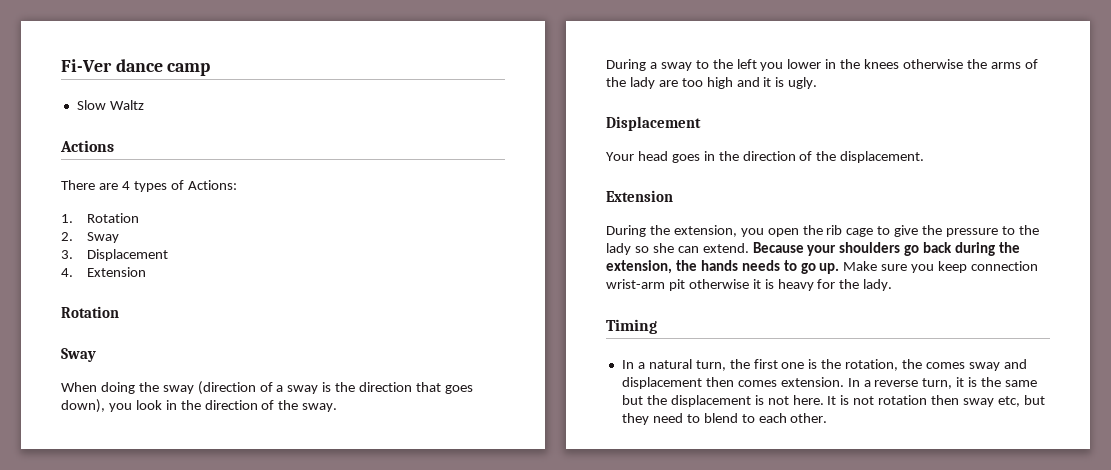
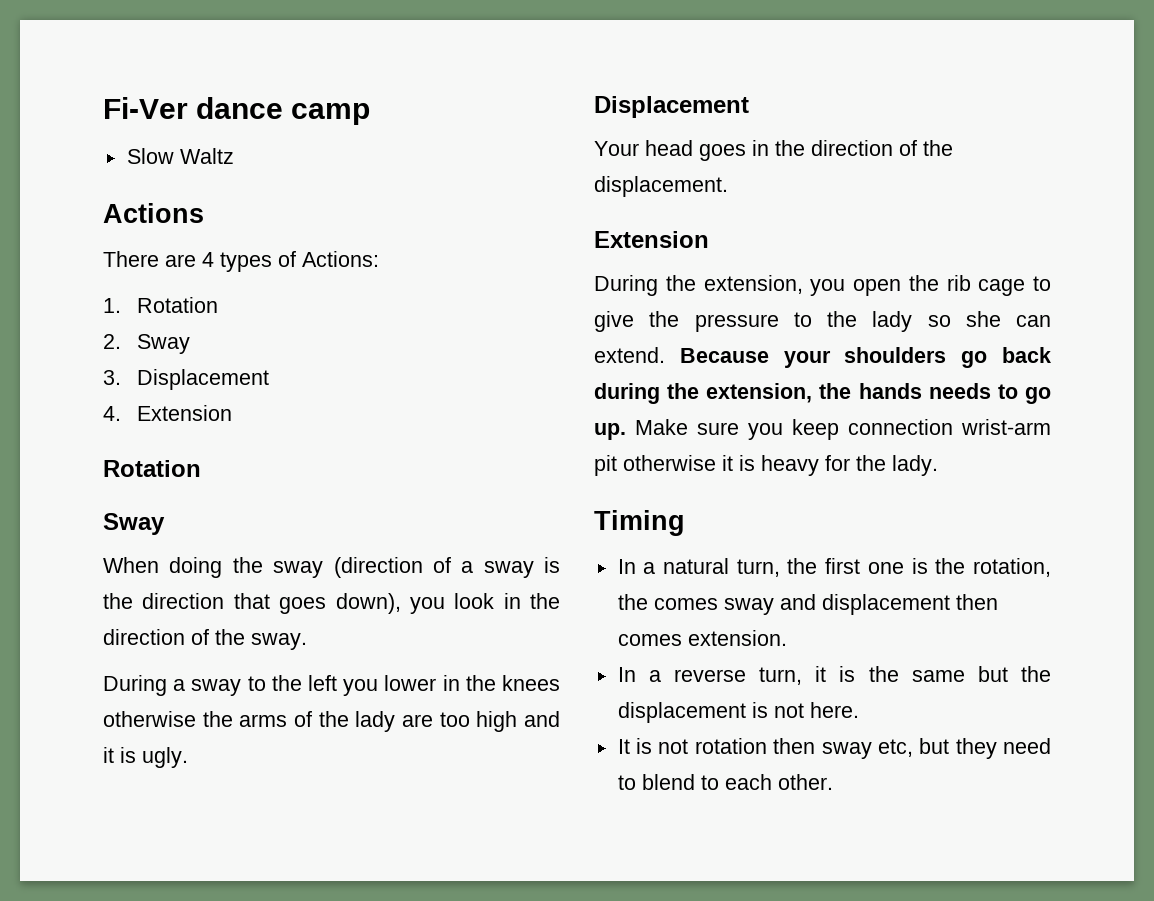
(844, 382) none -> (787, 638) //
(824, 400) none -> (859, 710) //

